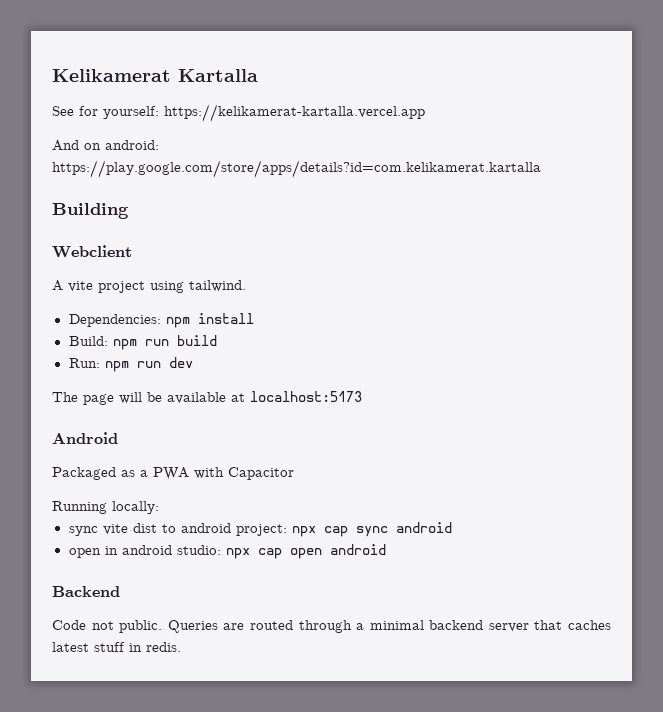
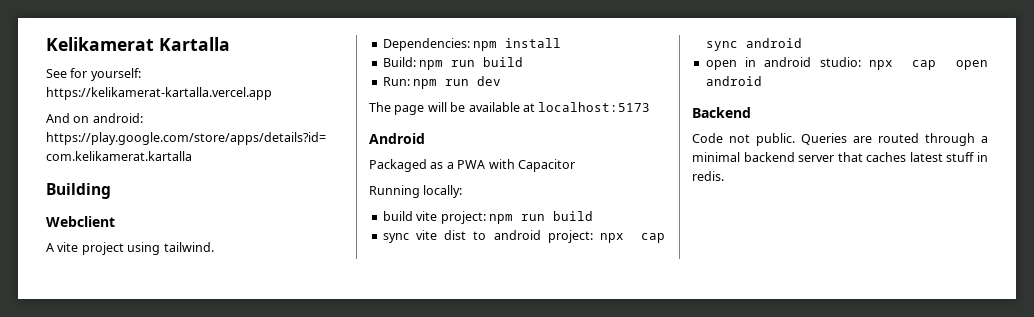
(159, 507) none -> [382,211,593,224] // build vite project: npm run build

